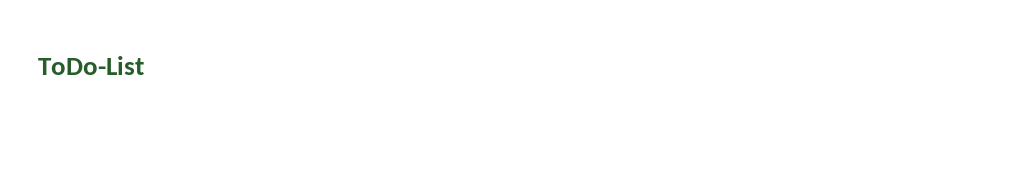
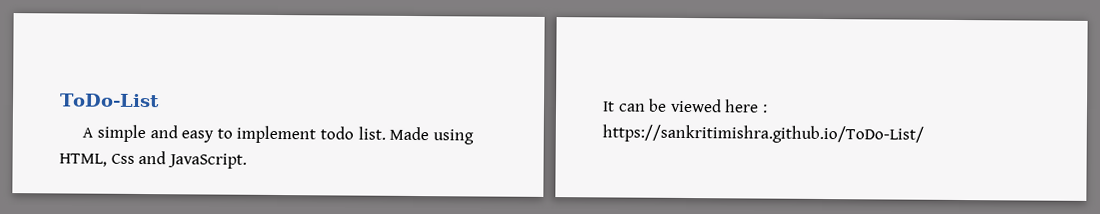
(144, 65) none -> [82,124,474,145] [59,150,247,169] [602,98,768,113] [602,124,924,144] // A simple and easy to implement todo list. Made using HTML, Css and JavaScript. // It can be viewed here : https://sankritimishra.github.io/ToDo-List/

